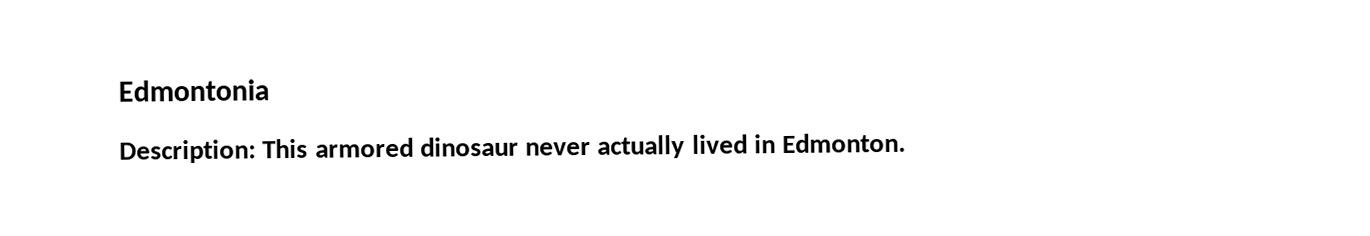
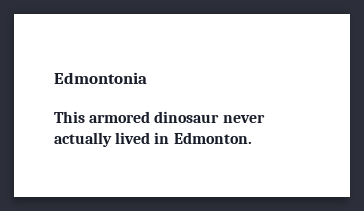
[119,139,256,164] Description: -> (147, 78) none

